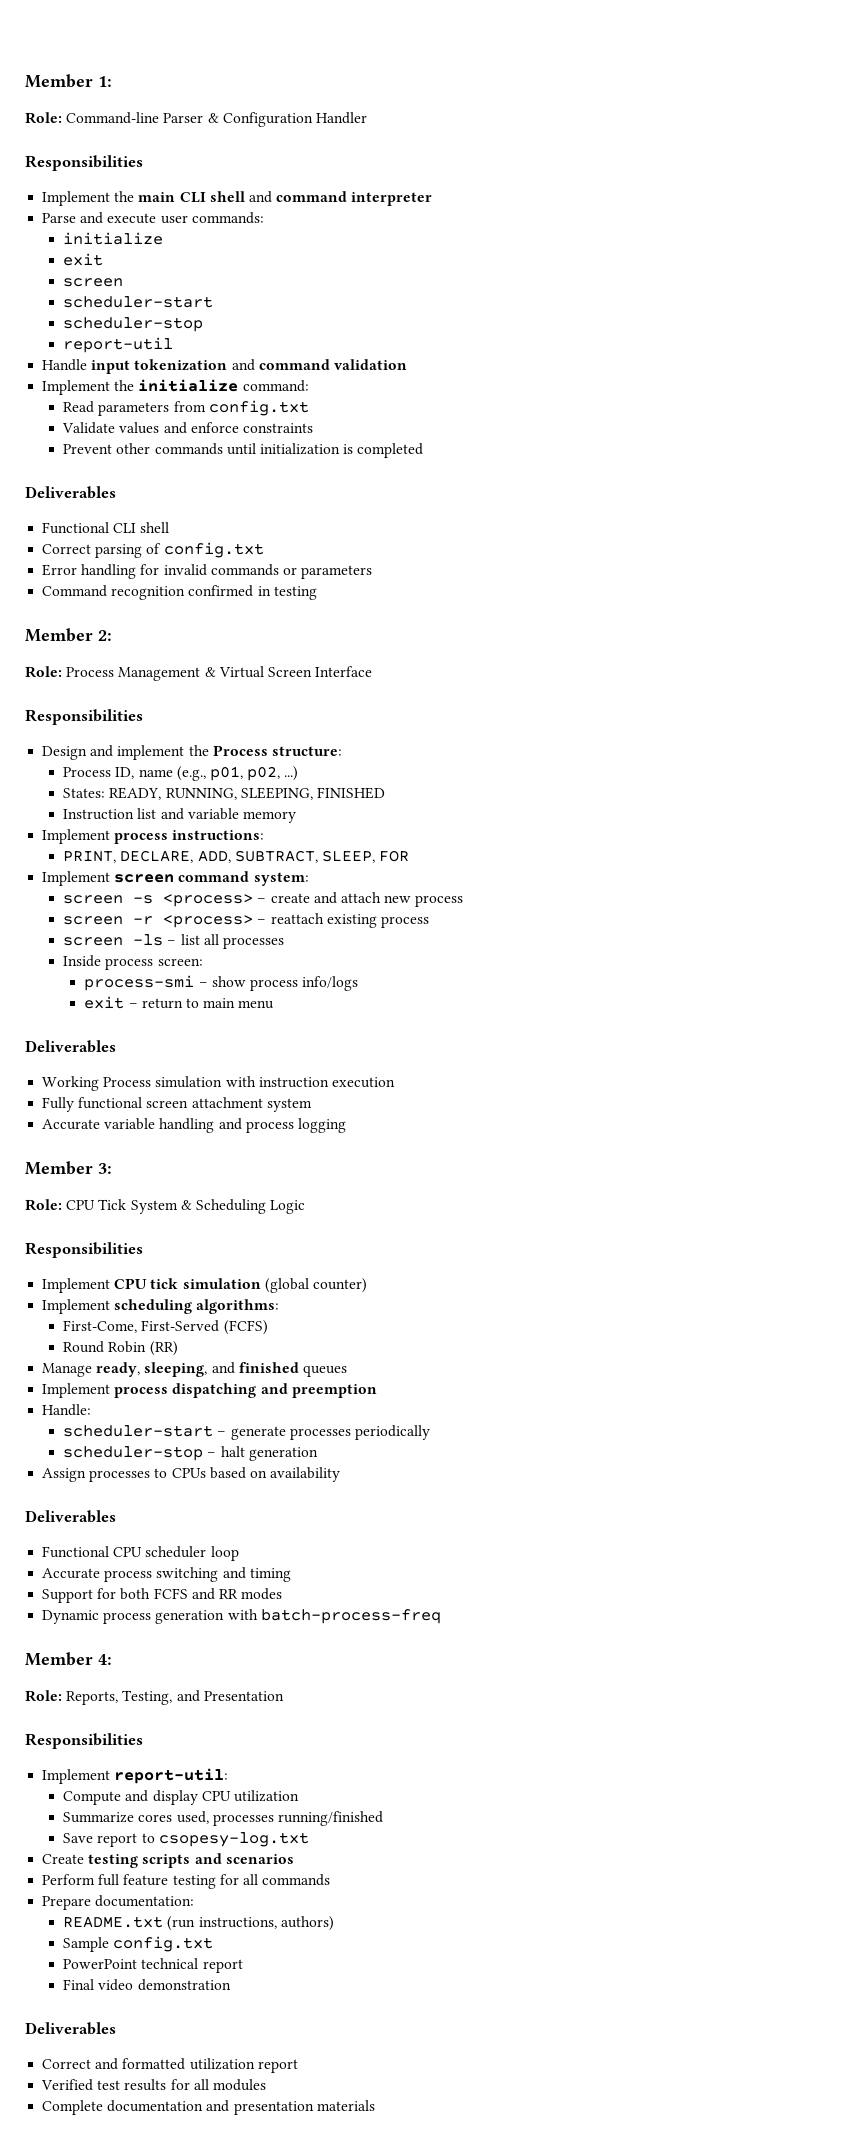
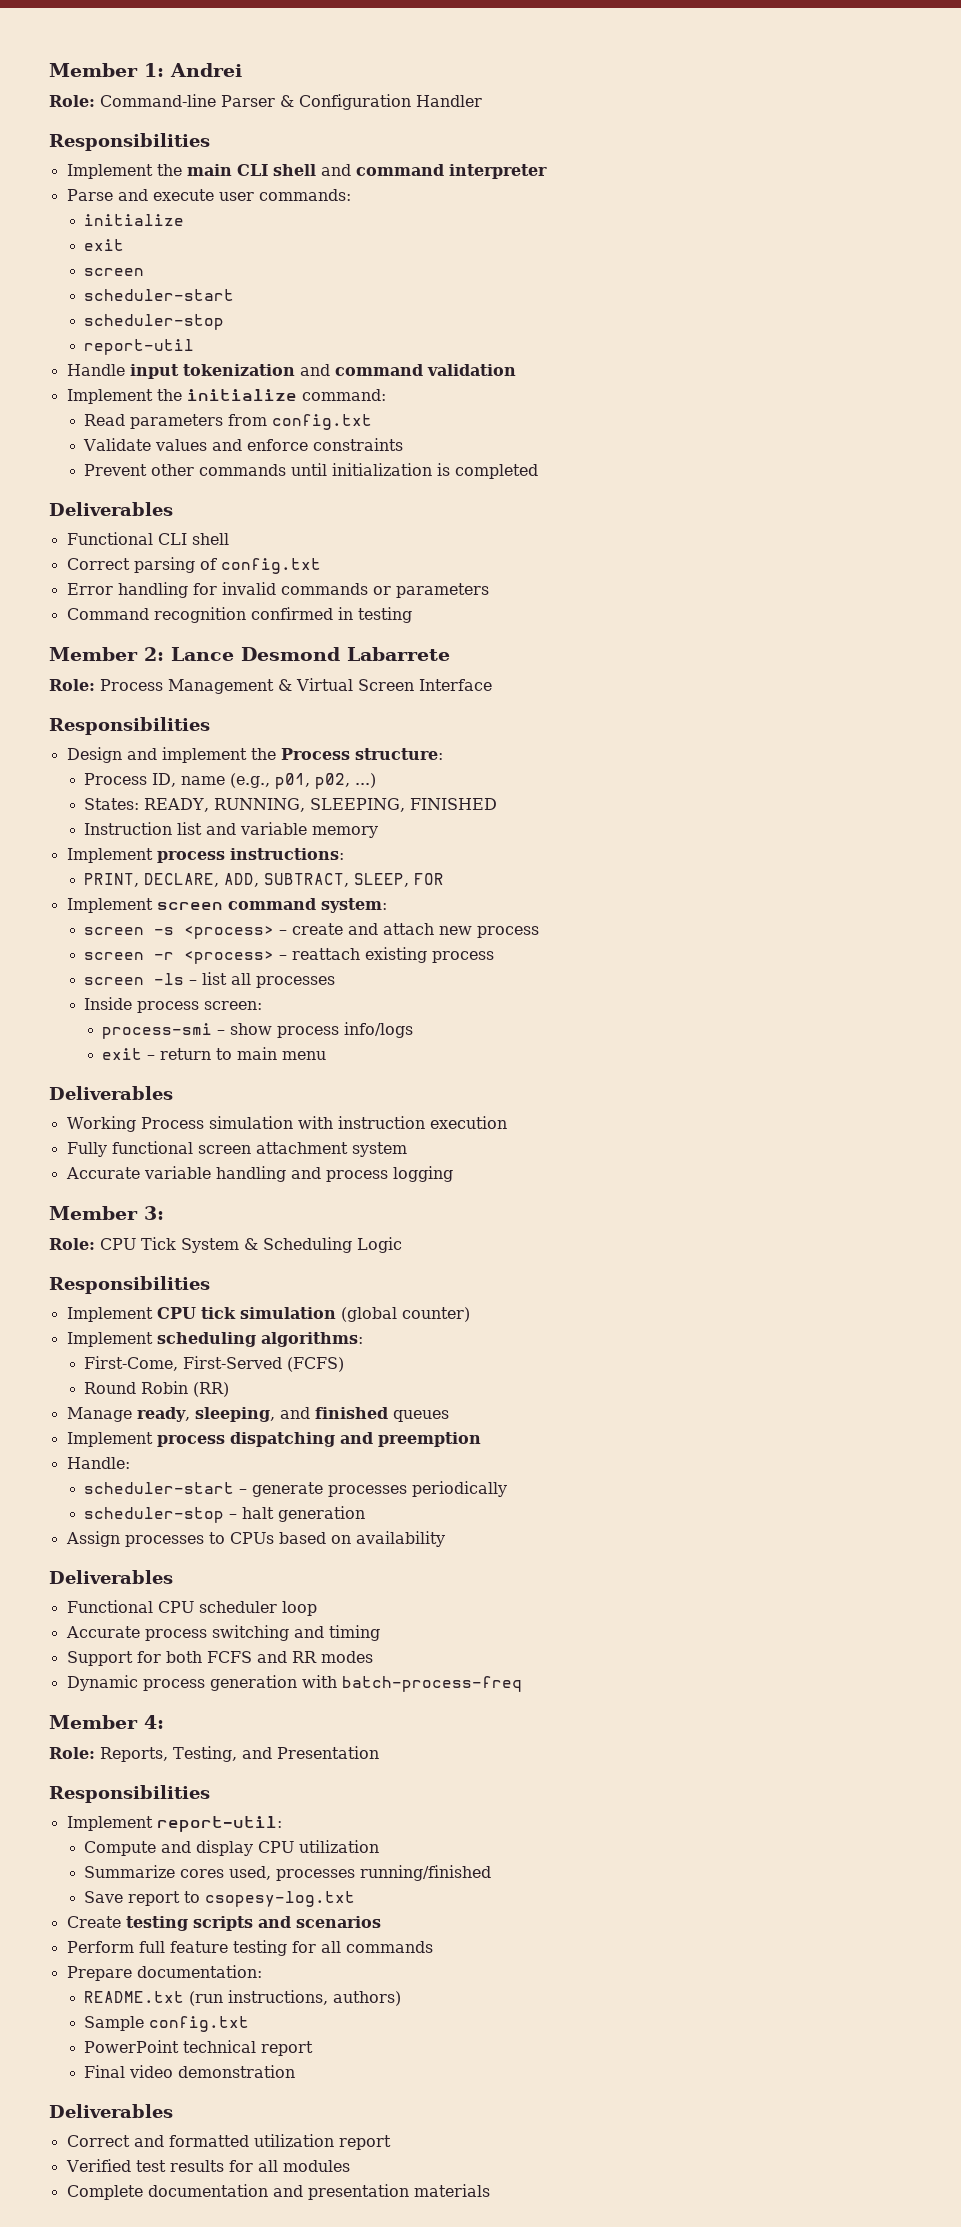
(112, 81) none -> [170,63,242,77] Andrei
(112, 635) none -> [171,647,450,661] Lance Desmond Labarrete

